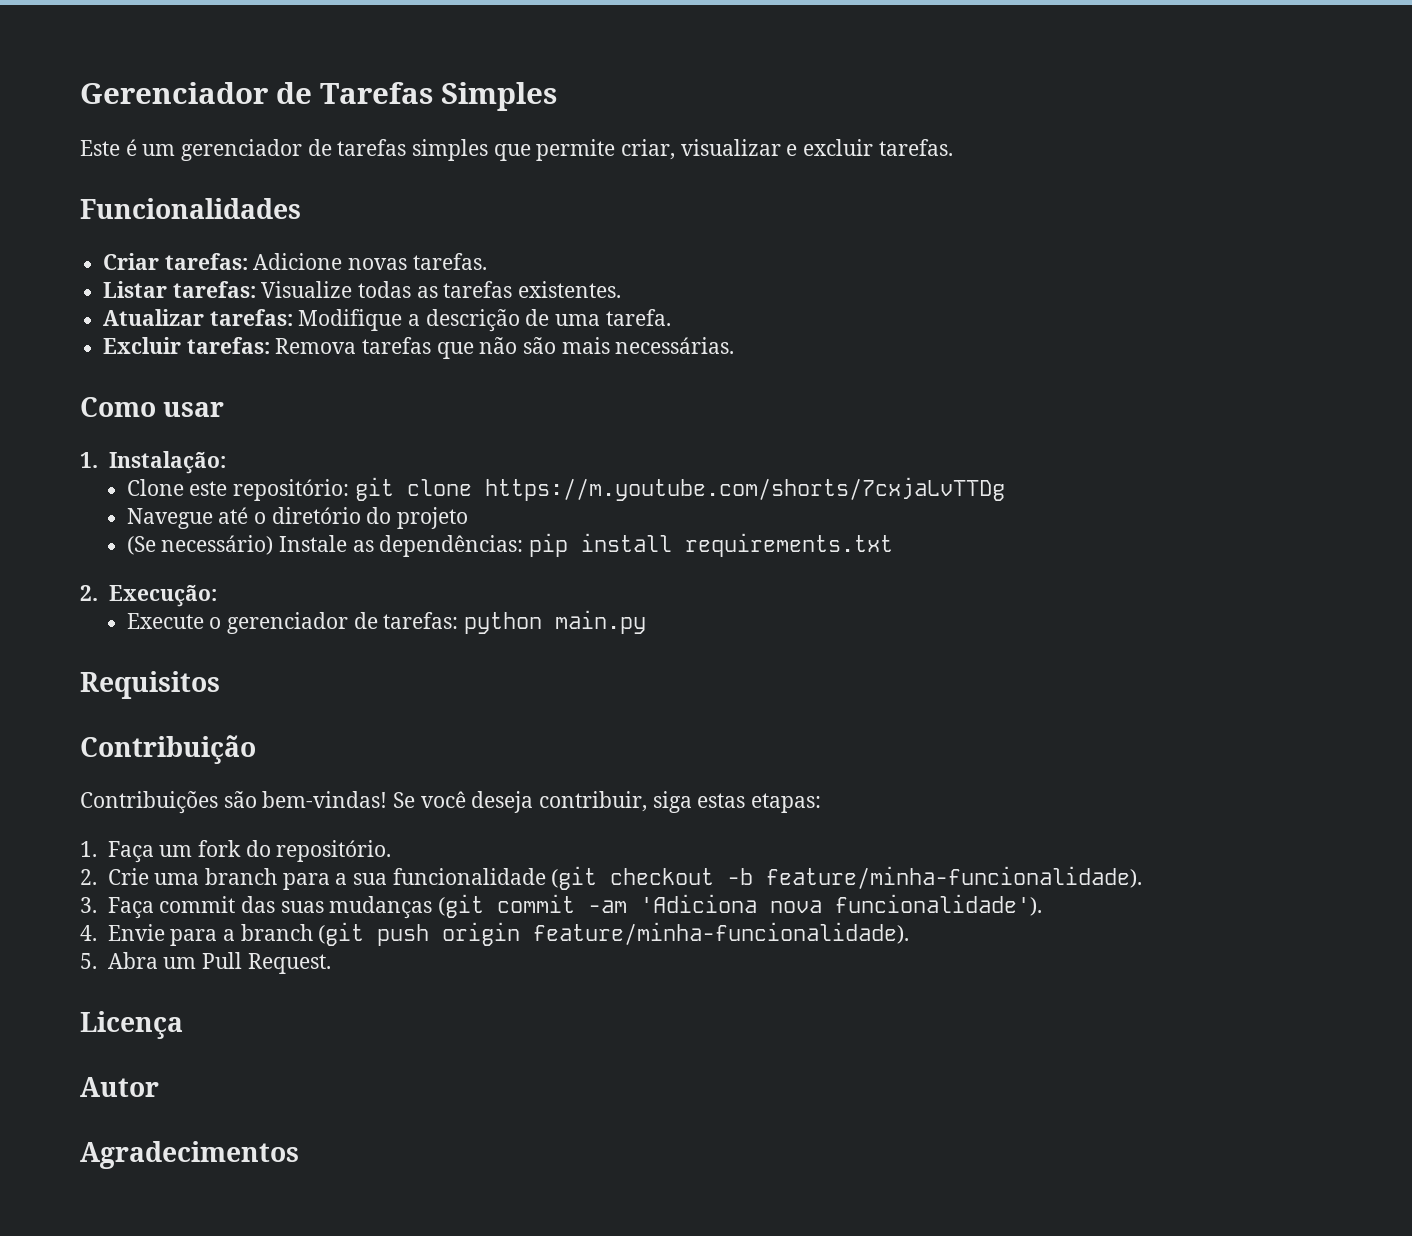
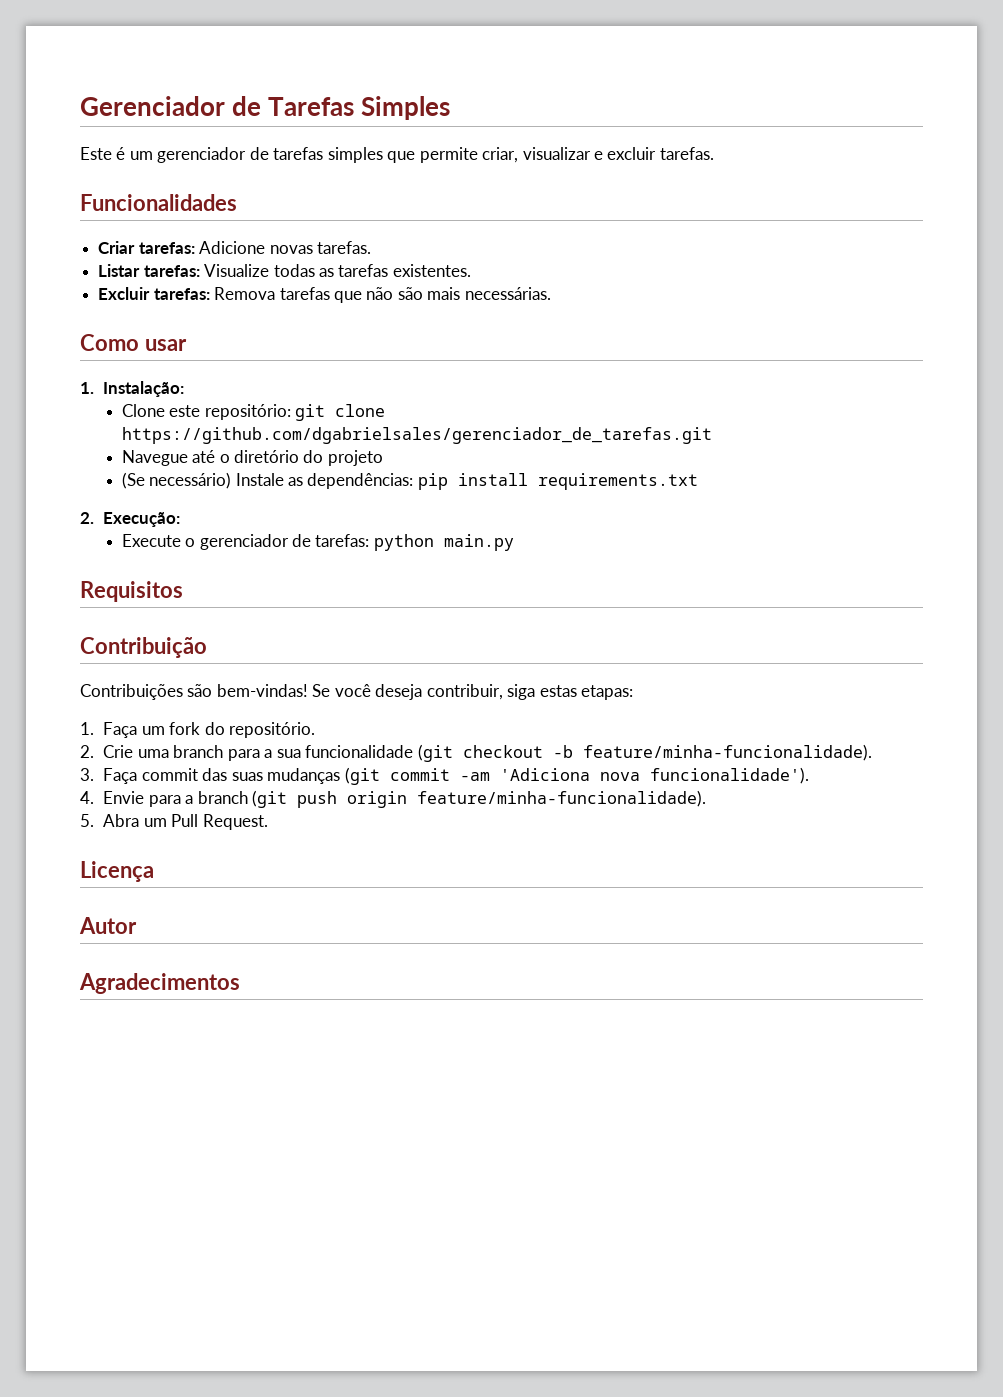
[103,309,671,332] // Atualizar tarefas: Modifique a descrição de uma tarefa. -> (471, 270) none
[484,477,1005,501] https://m.youtube.com/shorts/7cxjaLvTTDg -> [121,427,712,444] https://github.com/dgabrielsales/gerenciador_de_tarefas.git

